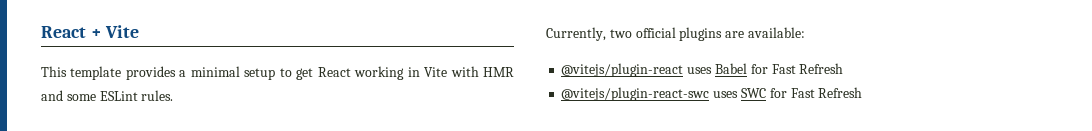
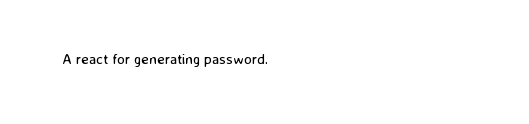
[41,25,140,38] [41,66,514,80] [41,90,174,101] [546,27,805,41] [561,63,844,77] [561,87,863,101] React + Vite // This template provides a minimal setup to get React working in Vite with HMR and some ESLint rules. // Currently, two official plugins are available: // @vitejs/plugin-react uses Babel for Fast Refresh // @vitejs/plugin-react-swc uses SWC for Fast Refresh -> [62,54,268,67] A react for generating password.

